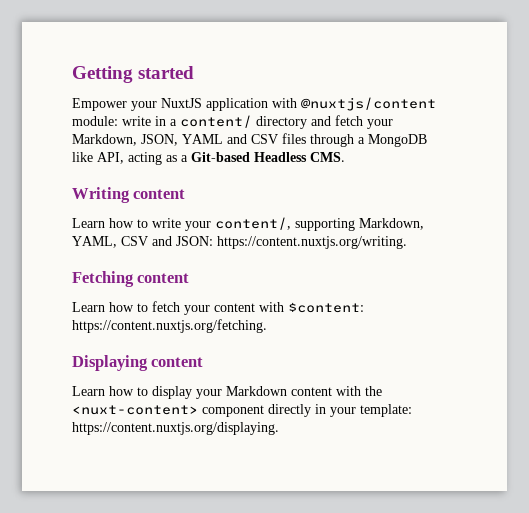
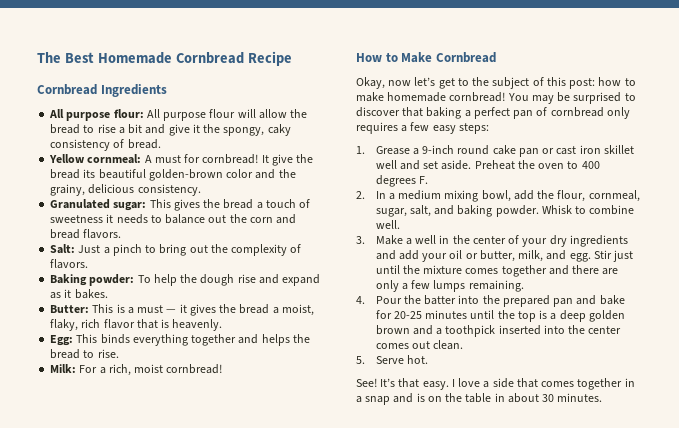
[72,66,195,83] [72,97,436,111] [72,115,393,129] [72,133,427,147] [72,152,345,165] [72,187,186,203] [72,217,424,231] [72,236,407,249] [72,271,190,287] [72,301,364,315] [72,319,267,333] [72,355,204,371] [72,386,382,399] [72,404,412,417] [72,422,279,435] Getting started // Empower your NuxtJS application with @nuxtjs/content module: write in a content/ directory and fetch your Markdown, JSON, YAML and CSV files through a MongoDB like API, acting as a Git-based Headless CMS. // Writing content // Learn how to write your content/, supporting Markdown, YAML, CSV and JSON: https://content.nuxtjs.org/writing. // Fetching content // Learn how to fetch your content with $content: https://content.nuxtjs.org/fetching. // Displaying content // Learn how to display your Markdown content with the <nuxt-content> component directly in your template: https://content.nuxtjs.org/displaying. -> [37,51,292,66] [37,84,167,97] [49,109,308,121] [50,124,291,136] [50,139,161,151] [49,154,314,166] [50,169,296,181] [50,184,201,196] [50,199,311,211] [50,214,297,224] [50,229,122,239] [50,244,302,256] [50,259,89,269] [50,274,321,286] [50,289,108,299] [50,304,314,316] [50,319,223,331] [50,334,310,346] [50,349,119,359] [50,364,223,376] [356,52,496,63] [356,77,636,89] [356,92,636,104] [356,107,630,119] [356,122,489,134] [356,145,634,157] [375,160,600,170] [375,175,429,187] [356,190,640,202] [375,205,635,217] [375,220,400,229] [356,235,628,247] [375,250,634,262] [375,265,619,277] [375,280,524,292] [356,295,625,307] [375,310,625,322] [375,325,622,337] [375,340,464,350] [356,355,429,364] [356,378,635,390] [356,393,603,405] The Best Homemade Cornbread Recipe // Cornbread Ingredients // All purpose flour: All purpose flour will allow the bread to rise a bit and give it the spongy, caky consistency of bread. // Yellow cornmeal: A must for cornbread! It give the bread its beautiful golden-brown color and the grainy, delicious consistency. // Granulated sugar: This gives the bread a touch of sweetness it needs to balance out the corn and bread flavors. // Salt: Just a pinch to bring out the complexity of flavors. // Baking powder: To help the dough rise and expand as it bakes. // Butter: This is a must — it gives the bread a moist, flaky, rich flavor that is heavenly. // Egg: This binds everything together and helps the bread to rise. // Milk: For a rich, moist cornbread! // How to Make Cornbread // Okay, now let’s get to the subject of this post: how to make homemade cornbread! You may be surprised to discover that baking a perfect pan of cornbread only requires a few easy steps: // 1. Grease a 9-inch round cake pan or cast iron skillet well and set aside. Preheat the oven to 400 degrees F. // 2. In a medium mixing bowl, add the flour, cornmeal, sugar, salt, and baking powder. Whisk to combine well. // 3. Make a well in the center of your dry ingredients and add your oil or butter, milk, and egg. Stir just until the mixture comes together and there are only a few lumps remaining. // 4. Pour the batter into the prepared pan and bake for 20-25 minutes until the top is a deep golden brown and a toothpick inserted into the center comes out clean. // 5. Serve hot. // See! It’s that easy. I love a side that comes together in a snap and is on the table in about 30 minutes.

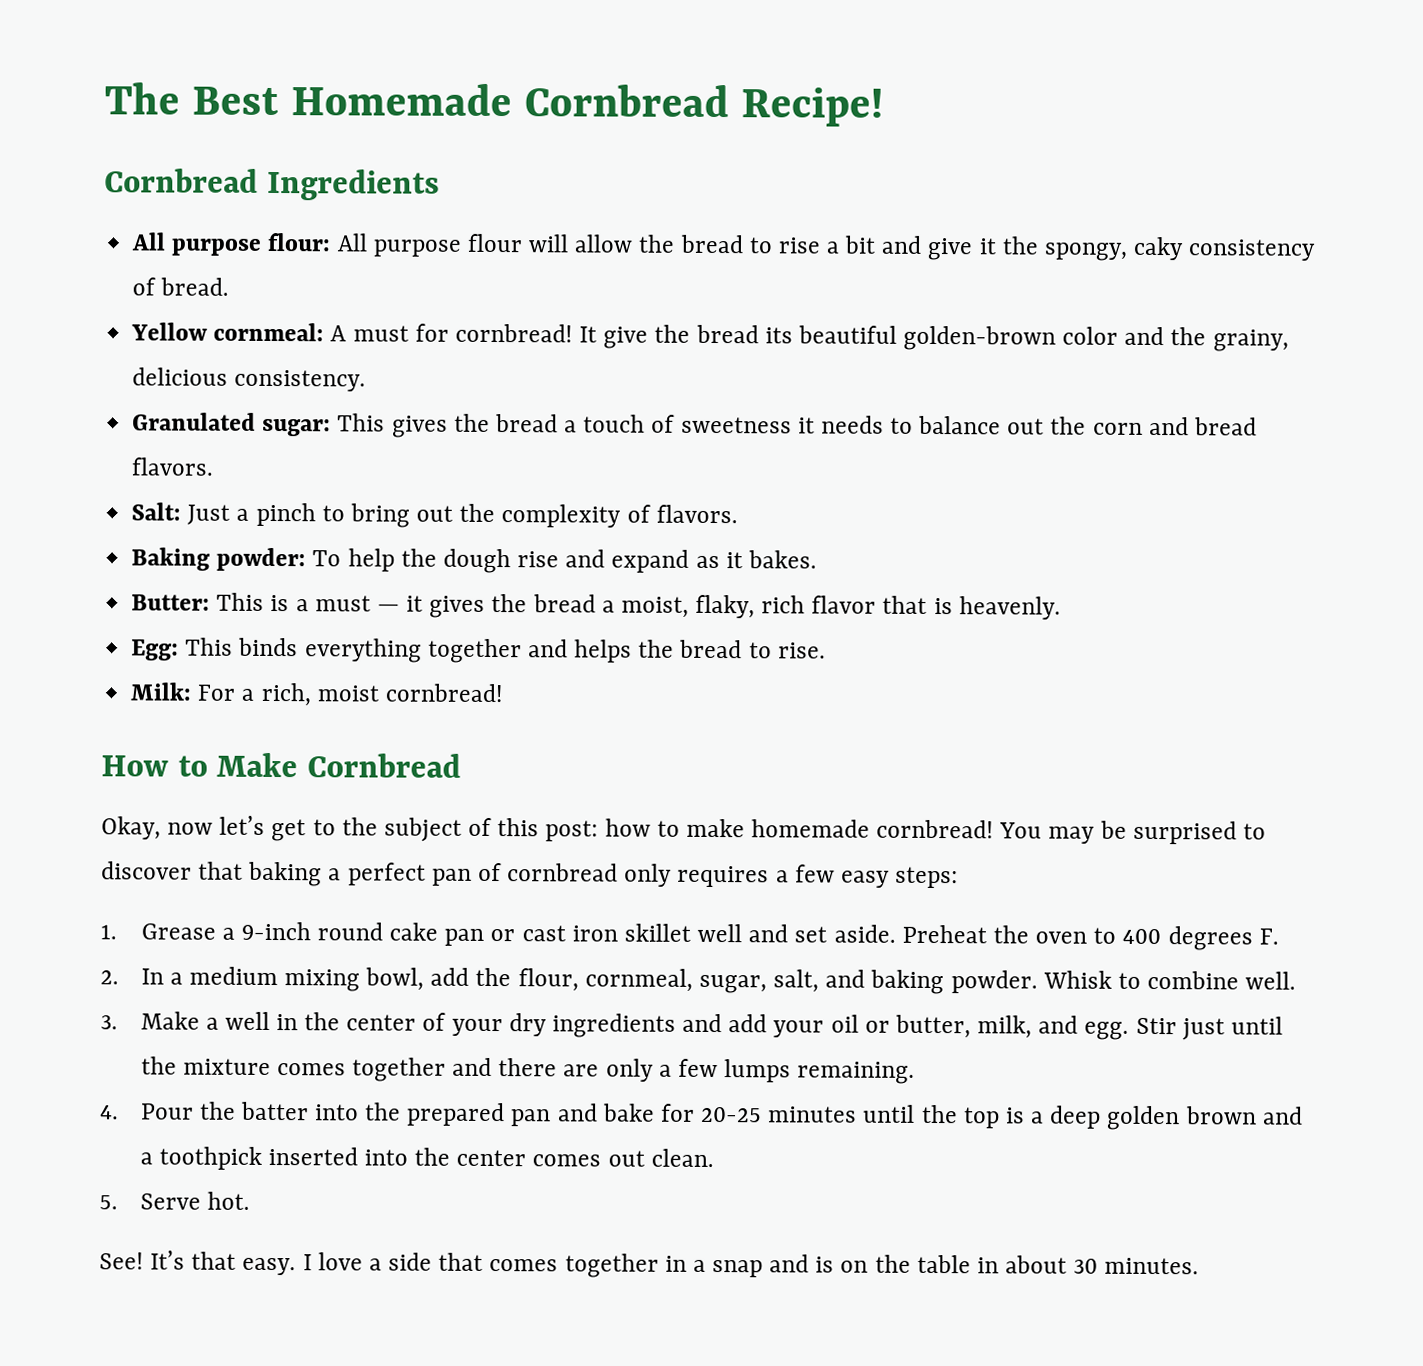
[247,51,292,66] Recipe -> [740,87,884,127] Recipe!

